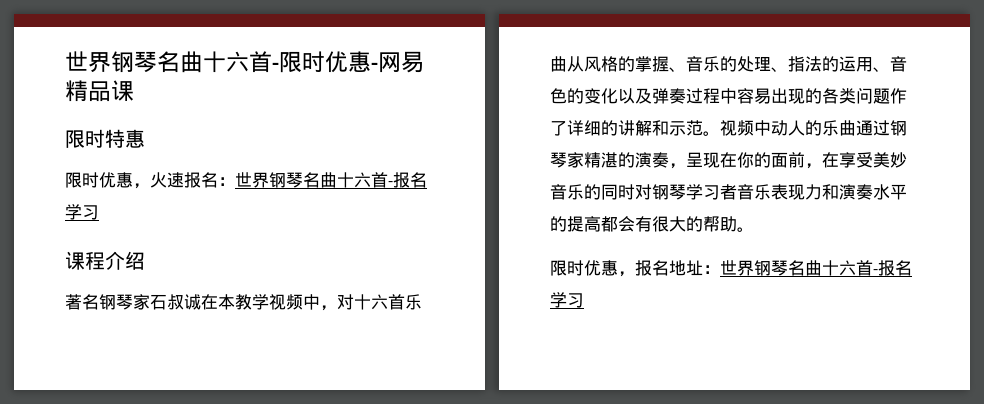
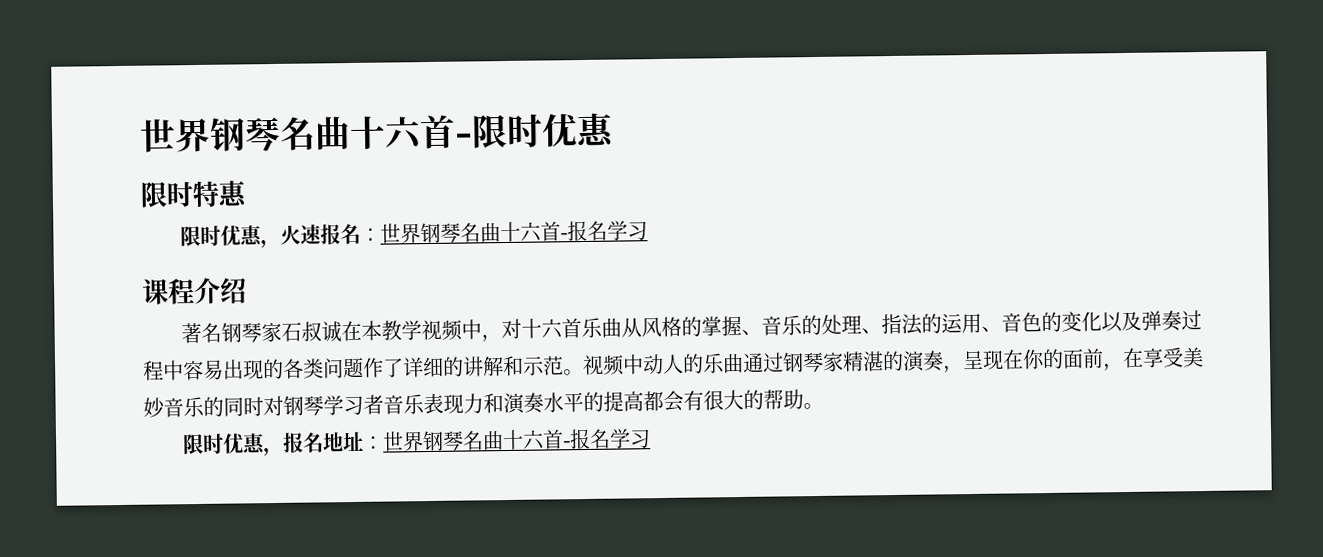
[371,51,424,73] [65,80,134,102] -网易精品课 -> (616, 130) none

